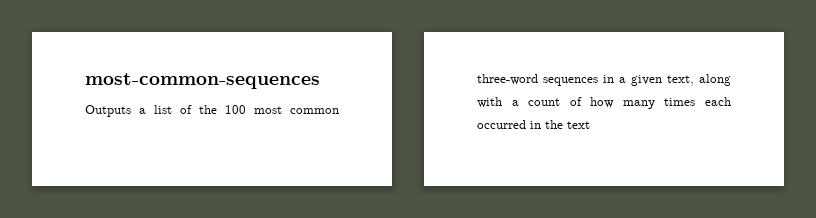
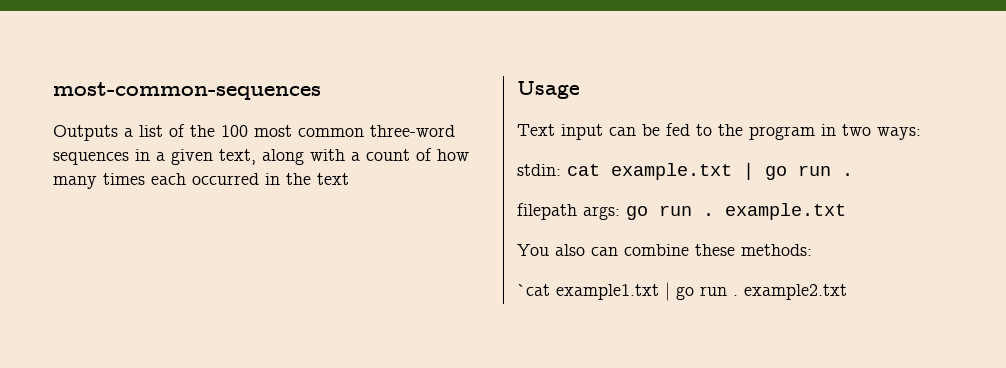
(590, 125) none -> [517,81,580,99] [517,123,921,140] [517,163,853,180] [517,203,846,220] [517,244,812,256] [517,282,847,301] // Usage // Text input can be fed to the program in two ways: // stdin: cat example.txt | go run . // filepath args: go run . example.txt // You also can combine these methods: // `cat example1.txt | go run . example2.txt

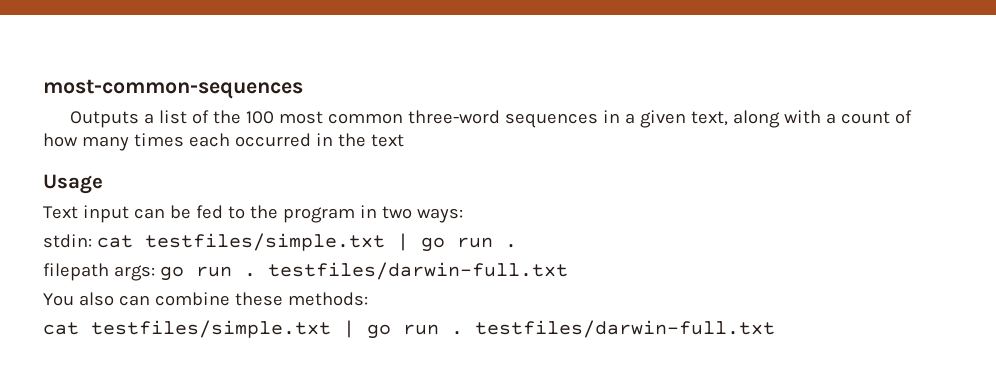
[611,163,732,180] example.txt -> [144,233,385,251] testfiles/simple.txt
[725,203,846,220] example.txt -> [267,262,568,280] testfiles/darwin-full.txt
[517,282,847,301] `cat example1.txt | go run . example2.txt -> [43,320,775,339] cat testfiles/simple.txt | go run . testfiles/darwin-full.txt

